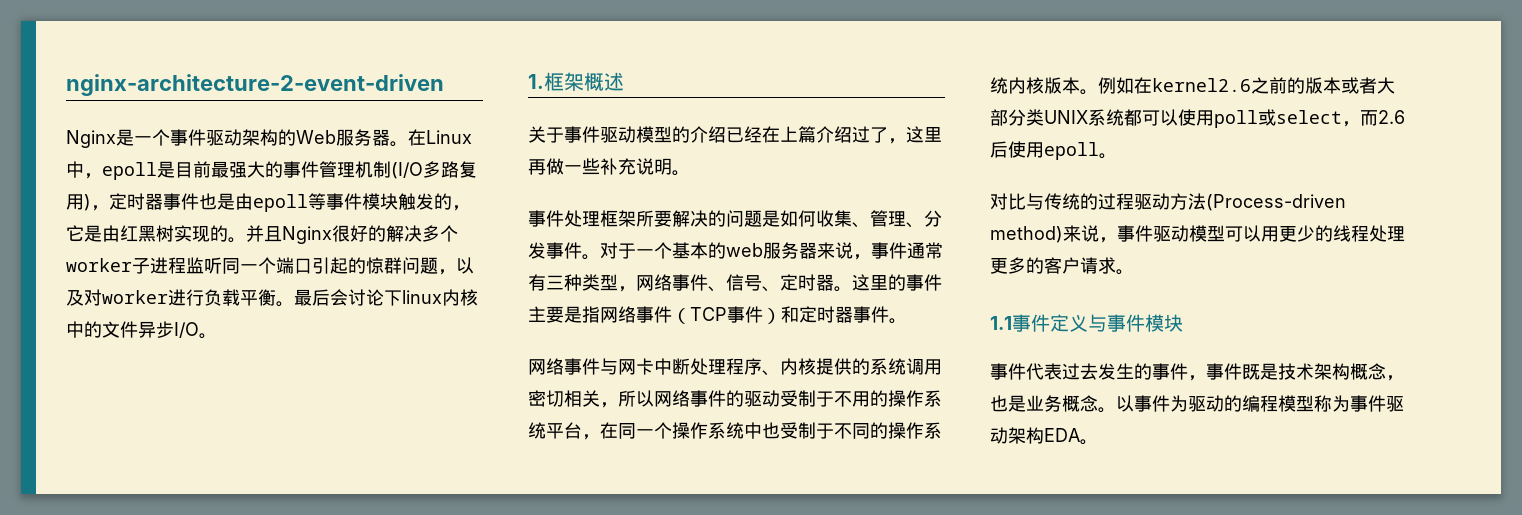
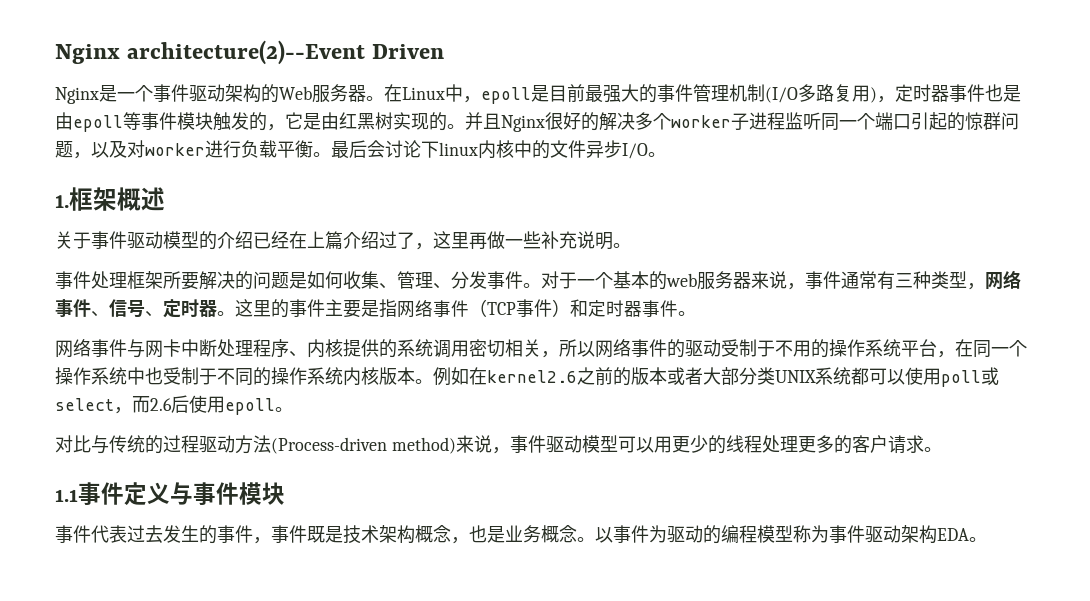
[66,74,444,96] nginx-architecture-2-event-driven -> [55,40,445,65] Nginx architecture(2)--Event Driven

